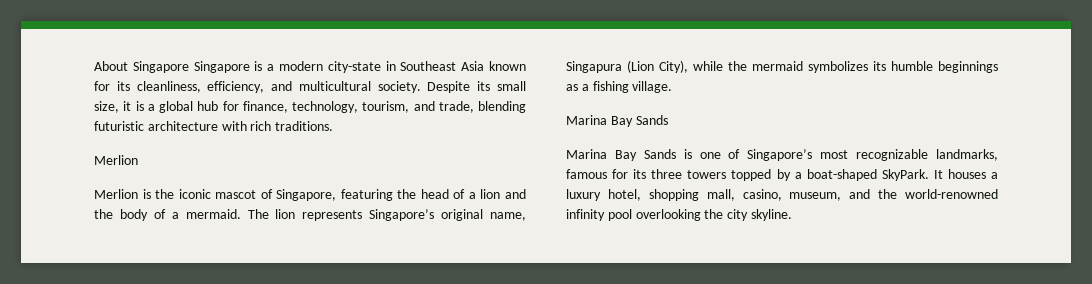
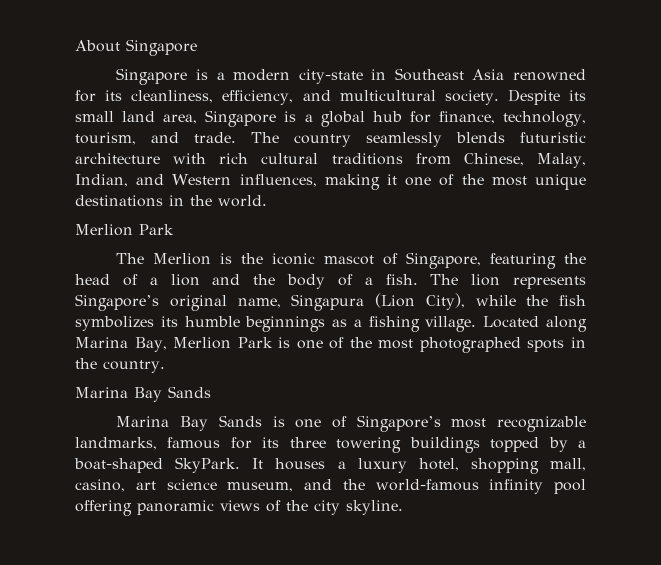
(189, 67) none -> (197, 47) //
[489,61,527,71] known -> [512,69,586,81] renowned
[94,101,132,113] size, it -> [122,110,277,127] land area, Singapore
[438,101,526,113] [94,121,334,131] [94,155,138,165] trade, blending futuristic architecture with rich traditions. // Merlion // -> [194,132,586,147] [75,153,587,168] [75,174,587,190] [75,195,267,207] [75,224,174,236] [116,253,145,264] trade. The country seamlessly blends futuristic architecture with rich cultural traditions from Chinese, Malay, Indian, and Western influences, making it one of the most unique destinations in the world. // Merlion Park // The
[185,209,241,219] mermaid. -> [385,274,418,285] fish.
[752,61,803,71] mermaid -> [559,295,586,306] fish
(673, 87) none -> [483,316,587,332] [75,337,586,353] [75,358,165,373] Located along Marina Bay, Merlion Park is one of the most photographed spots in the country.
[687,170,727,179] towers -> [336,437,480,453] towering buildings
(782, 195) none -> [135,479,217,490] art science
[905,189,998,199] world-renowned -> [375,479,479,491] world-famous
[635,209,701,221] overlooking -> [75,500,281,516] offering panoramic views of

